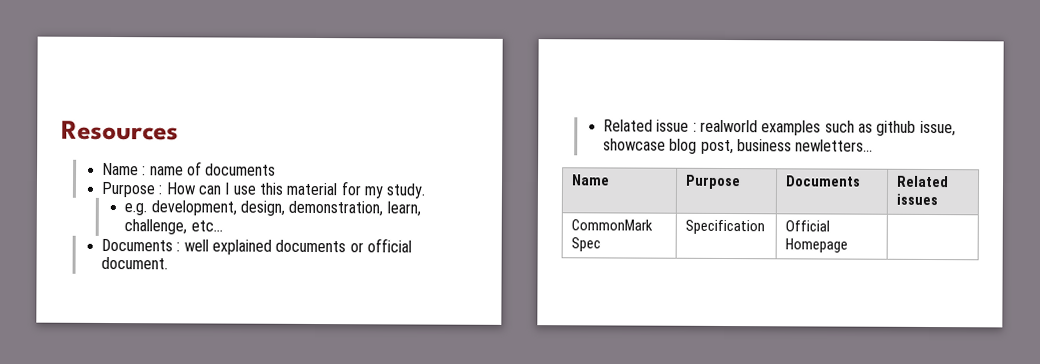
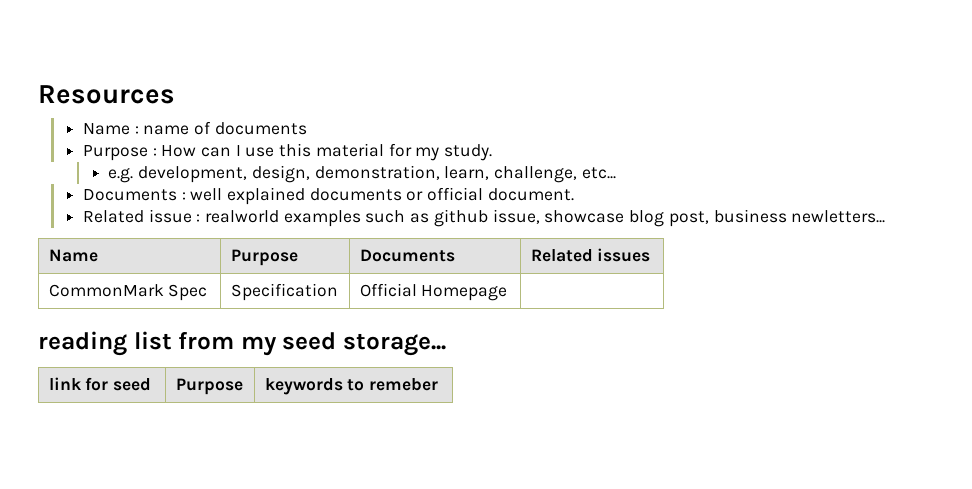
(848, 245) none -> [38,331,447,356] [48,377,151,391] [175,378,243,395] [264,378,438,395] // reading list from my seed storage... // link for seed | Purpose | keywords to remeber

